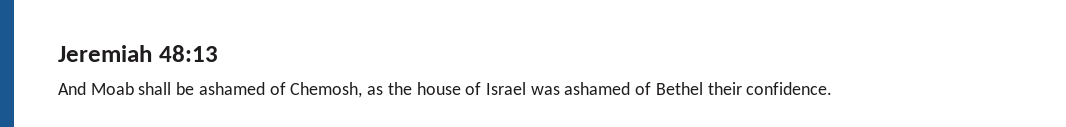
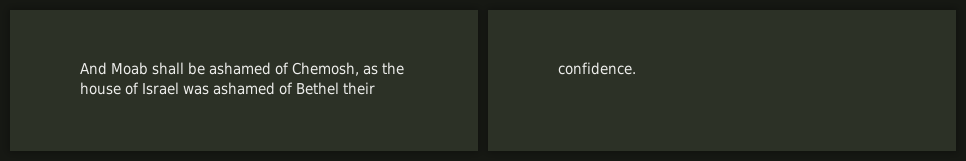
[58,45,218,62] Jeremiah 48:13 // -> (80, 68) none

